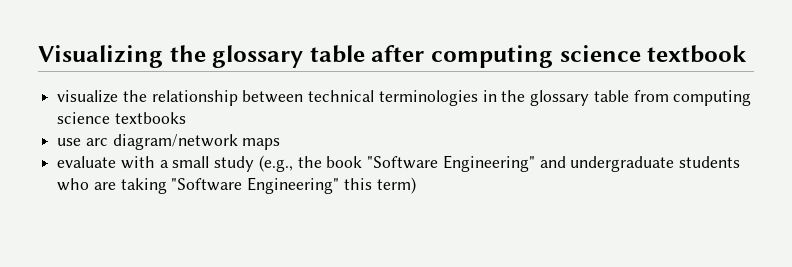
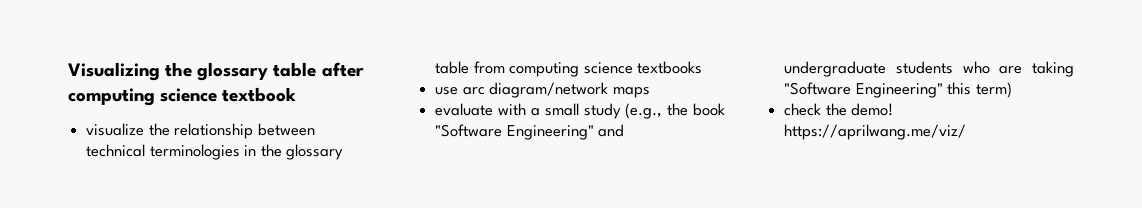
(416, 185) none -> [784,103,894,116] [784,124,967,140] // check the demo! https://aprilwang.me/viz/

